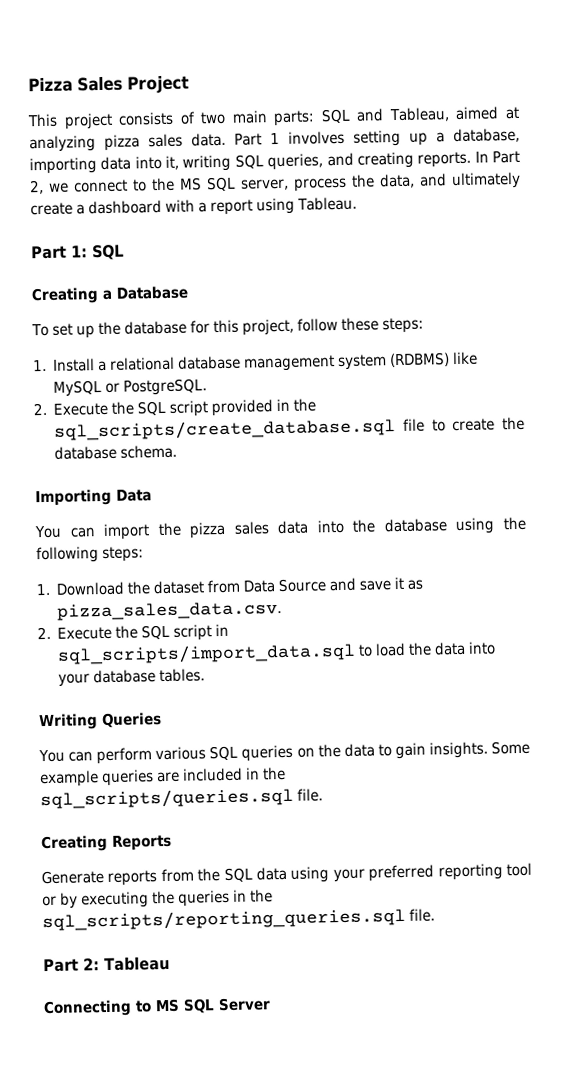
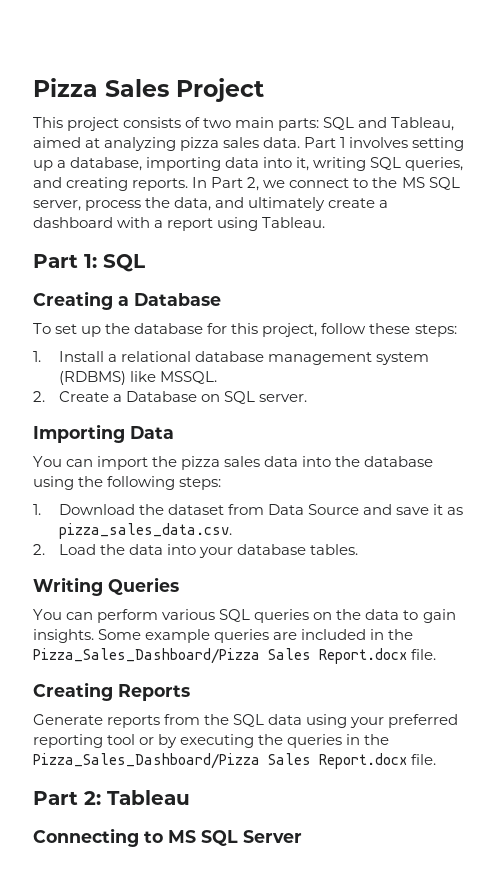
[53,378,208,397] [33,398,317,417] [54,416,525,441] [54,444,178,460] MySQL or PostgreSQL. // 2. Execute the SQL script provided in the sql_scripts/create_database.sql file to create the database schema. -> [160,371,218,384] [33,391,308,404] MSSQL. // 2. Create a Database on SQL server.
[57,623,230,641] [57,642,407,665] Execute the SQL script in sql_scripts/import_data.sql to load -> [59,544,97,555] Load
[40,787,294,810] sql_scripts/queries.sql -> [33,648,407,664] Pizza_Sales_Dashboard/Pizza Sales Report.docx
[42,907,406,932] sql_scripts/reporting_queries.sql -> [33,753,407,769] Pizza_Sales_Dashboard/Pizza Sales Report.docx

